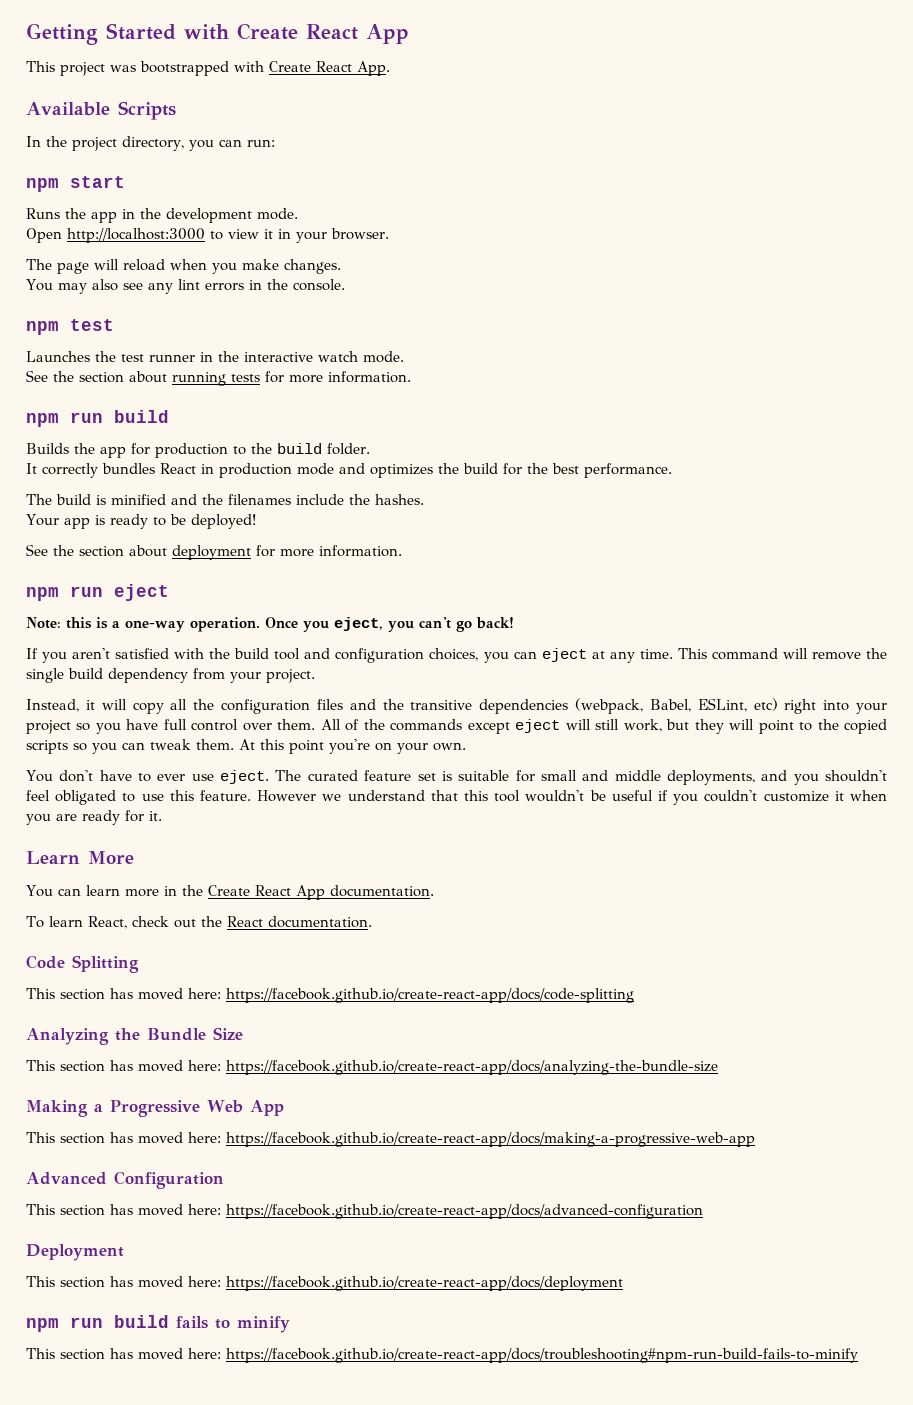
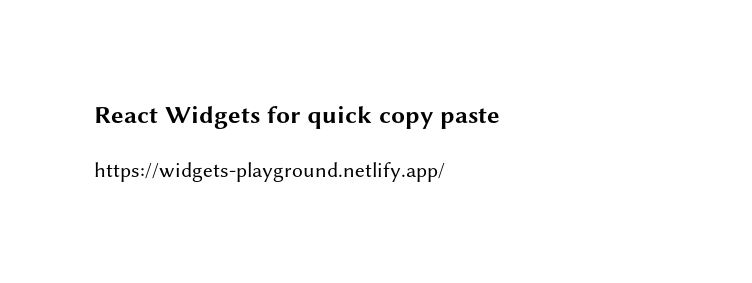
[26,23,409,45] [26,61,390,76] [26,101,176,120] [26,136,275,151] [26,176,125,192] [26,208,298,223] [26,228,389,243] [26,259,341,274] [26,279,345,294] [26,319,114,335] [26,351,404,363] [26,370,411,386] [26,410,169,427] [26,443,370,458] [26,463,672,478] [26,494,424,505] [26,514,256,529] [26,544,402,560] [26,584,169,601] [26,617,514,632] [26,648,887,663] [26,668,315,683] [26,698,888,714] [26,719,888,734] [26,739,466,754] [26,770,887,785] [26,790,888,805] [26,810,162,825] [26,851,134,864] [26,885,434,900] [26,916,372,929] [26,955,139,973] [26,988,634,1003] [26,1027,243,1045] [26,1060,718,1075] [26,1100,284,1117] [26,1132,755,1147] [26,1171,224,1189] [26,1204,703,1219] [26,1244,124,1261] [26,1276,623,1291] [26,1315,290,1333] [26,1348,858,1363] Getting Started with Create React App // This project was bootstrapped with Create React App. // Available Scripts // In the project directory, you can run: // npm start // Runs the app in the development mode. // Open http://localhost:3000 to view it in your browser. // The page will reload when you make changes. // You may also see any lint errors in the console. // npm test // Launches the test runner in the interactive watch mode. // See the section about running tests for more information. // npm run build // Builds the app for production to the build folder. // It correctly bundles React in production mode and optimizes the build for the best performance. // The build is minified and the filenames include the hashes. // Your app is ready to be deployed! // See the section about deployment for more information. // npm run eject // Note: this is a one-way operation. Once you eject, you can't go back! // If you aren't satisfied with the build tool and configuration choices, you can eject at any time. This command will remove the single build dependency from your project. // Instead, it will copy all the configuration files and the transitive dependencies (webpack, Babel, ESLint, etc) right into your project so you have full control over them. All of the commands except eject will still work, but they will point to the copied scripts so you can tweak them. At this point you're on your own. // You don't have to ever use eject. The curated feature set is suitable for small and middle deployments, and you shouldn't feel obligated to use this feature. However we understand that this tool wouldn't be useful if you couldn't customize it when you are ready for it. // Learn More // You can learn more in the Create React App documentation. // To learn React, check out the React documentation. // Code Splitting // This section has moved here: https://facebook.github.io/create-react-app/docs/code-splitting // Analyzing the Bundle Size // This section has moved here: https://facebook.github.io/create-react-app/docs/analyzing-the-bundle-size // Making a Progressive Web App // This section has moved here: https://facebook.github.io/create-react-app/docs/making-a-progressive-web-app // Advanced Configuration // This section has moved here: https://facebook.github.io/create-react-app/docs/advanced-configuration // Deployment // This section has moved here: https://facebook.github.io/create-react-app/docs/deployment // npm run build fails to minify // This section has moved here: https://facebook.github.io/create-react-app/docs/troubleshooting#npm-run-build-fails-to-minify -> [94,106,500,129] [94,162,445,182] React Widgets for quick copy paste // https://widgets-playground.netlify.app/

